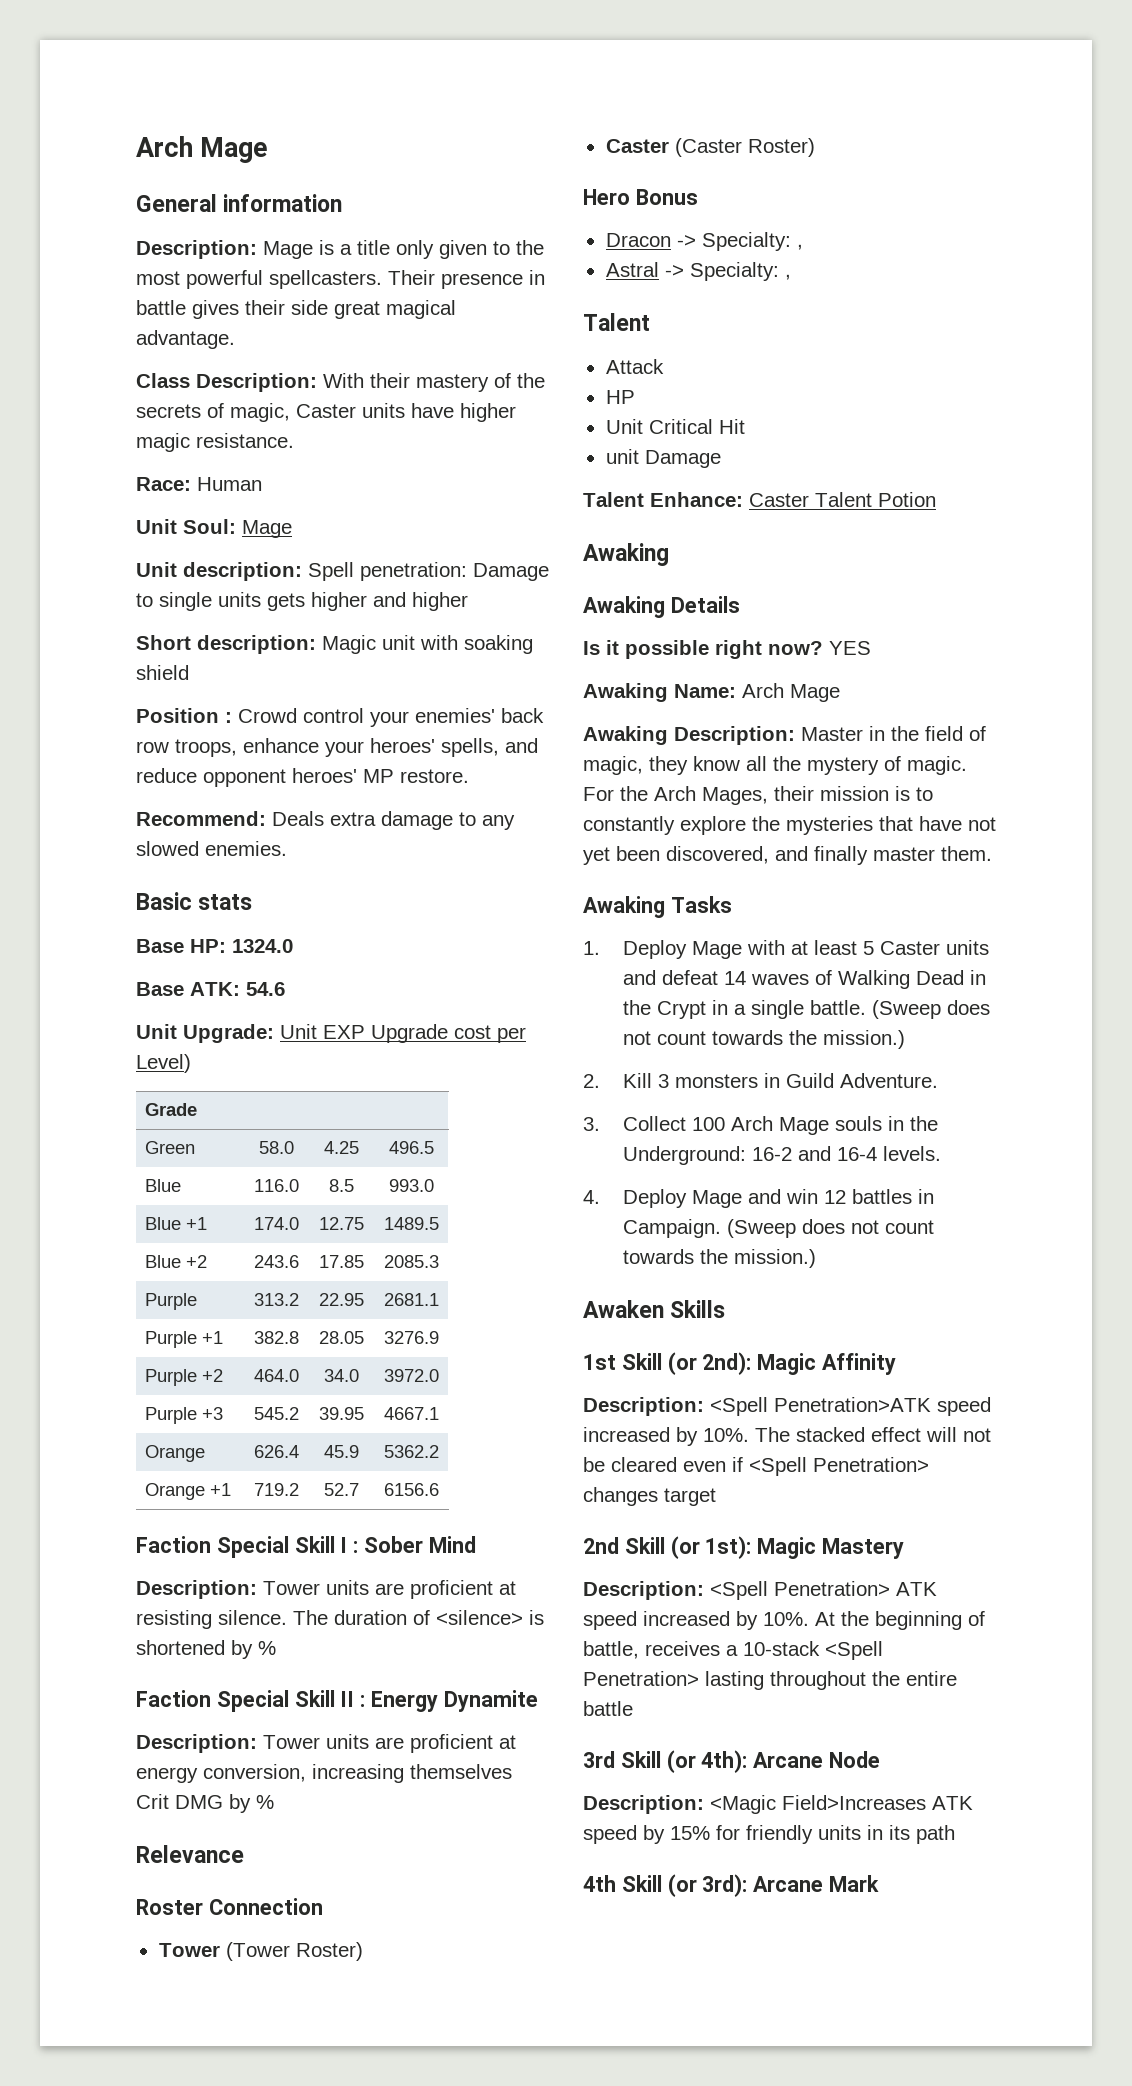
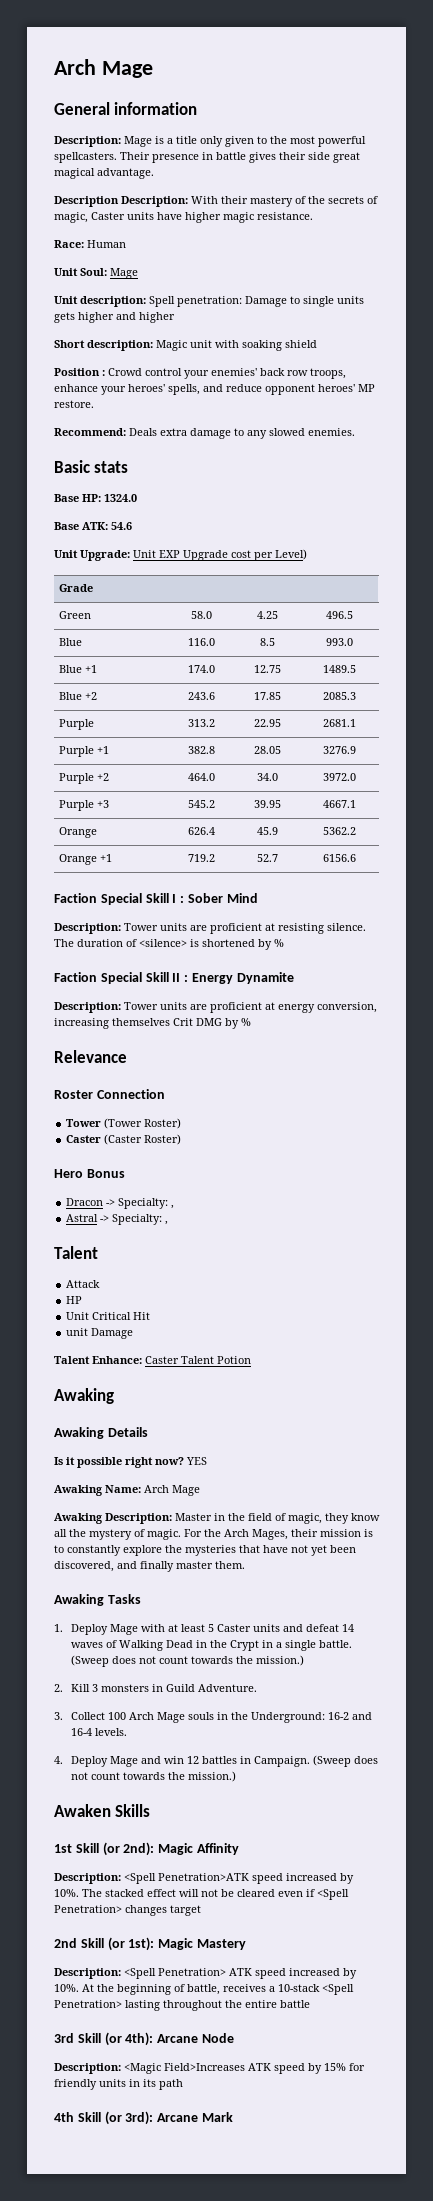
[136,373,190,388] Class -> [54,196,119,207] Description

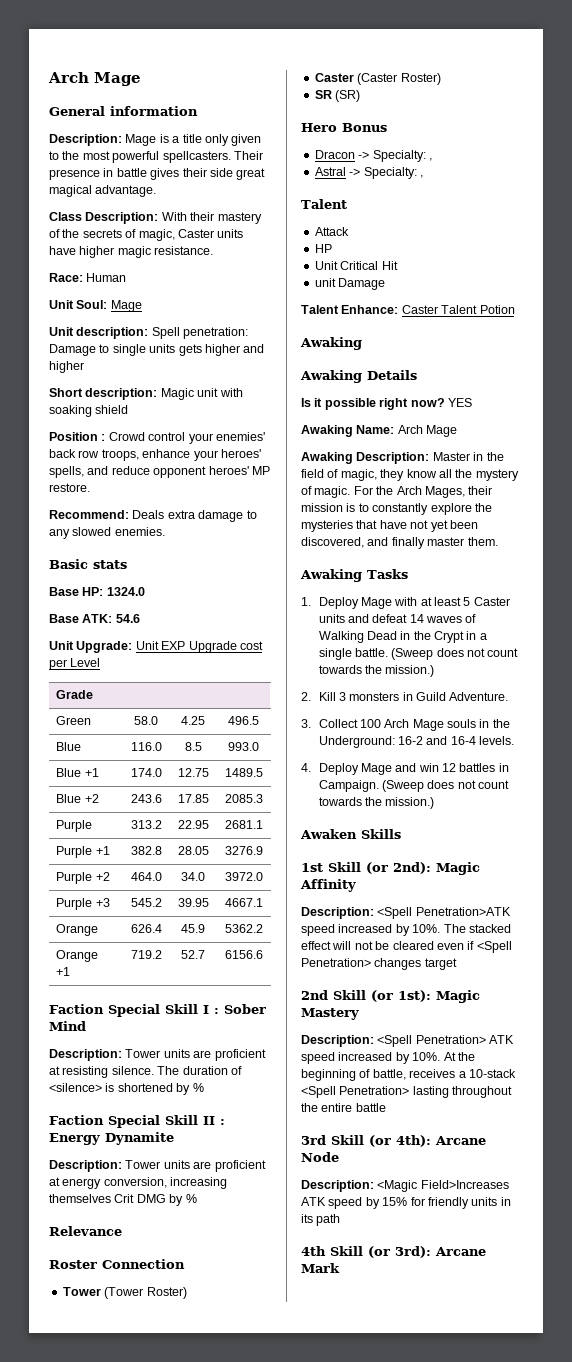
[54,196,119,207] Description -> [49,212,82,221] Class
[275,549,307,560] Level) -> [70,658,101,667] Level
(182, 1139) none -> [314,90,361,102] // SR (SR)

